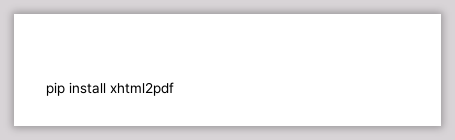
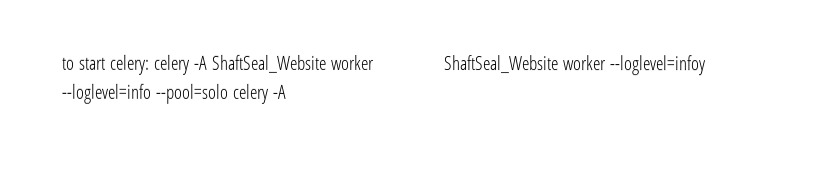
[46,82,174,96] pip install xhtml2pdf -> [62,54,375,75] [61,83,287,104] [444,55,706,76] to start celery: celery -A ShaftSeal_Website worker --loglevel=info --pool=solo celery -A ShaftSeal_Website worker --loglevel=infoy

